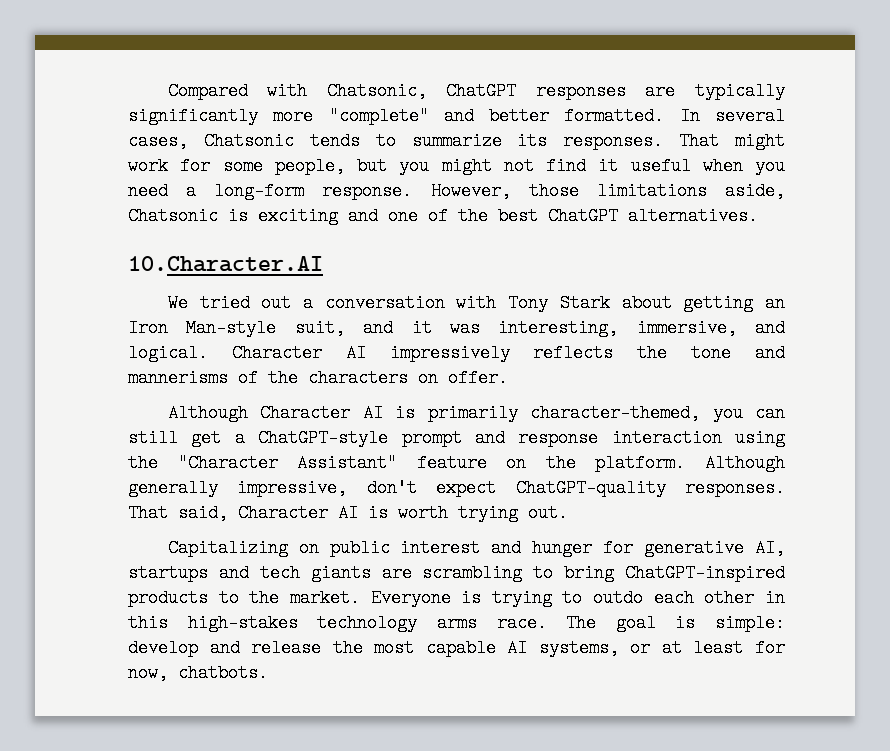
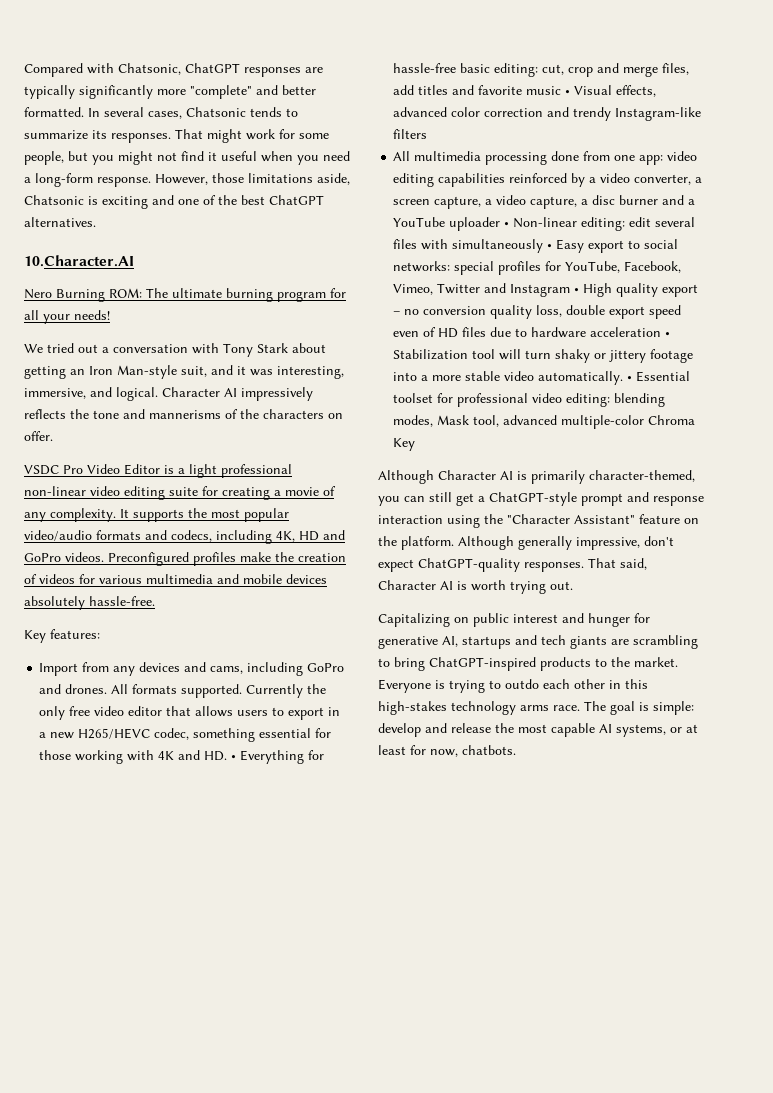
(323, 264) none -> [24,288,346,302] [24,310,110,324] // Nero Burning ROM: The ultimate burning program for all your needs!
(508, 378) none -> [24,464,292,478] [24,486,336,500] [24,508,289,522] [24,530,345,544] [24,552,346,566] [24,574,327,584] [24,596,155,610] [24,629,100,643] [39,662,345,676] [39,684,327,698] [39,706,341,720] [39,728,332,742] [39,750,325,764] [393,63,690,77] [393,85,657,97] [393,107,702,121] [393,129,428,139] [393,151,698,165] [393,173,703,187] [393,195,696,209] [393,217,696,231] [393,239,679,253] [393,261,682,275] [393,283,699,297] [393,305,682,319] [393,327,671,338] [393,349,694,363] [393,371,691,385] [393,393,666,407] [393,415,696,429] [393,438,416,451] // VSDC Pro Video Editor is a light professional non-linear video editing suite for creating a movie of any complexity. It supports the most popular video/audio formats and codecs, including 4K, HD and GoPro videos. Preconfigured profiles make the creation of videos for various multimedia and mobile devices absolutely hassle-free. // Key features: // Import from any devices and cams, including GoPro and drones. All formats supported. Сurrently the only free video editor that allows users to export in a new H265/HEVC codec, something essential for those working with 4K and HD. • Everything for hassle-free basic editing: cut, crop and merge files, add titles and favorite music • Visual effects, advanced color correction and trendy Instagram-like filters // All multimedia processing done from one app: video editing capabilities reinforced by a video converter, a screen capture, a video capture, a disc burner and a YouTube uploader • Non-linear editing: edit several files with simultaneously • Easy export to social networks: special profiles for YouTube, Facebook, Vimeo, Twitter and Instagram • High quality export – no conversion quality loss, double export speed even of HD files due to hardware acceleration • Stabilization tool will turn shaky or jittery footage into a more stable video automatically. • Essential toolset for professional video editing: blending modes, Mask tool, advanced multiple-color Chroma Key

